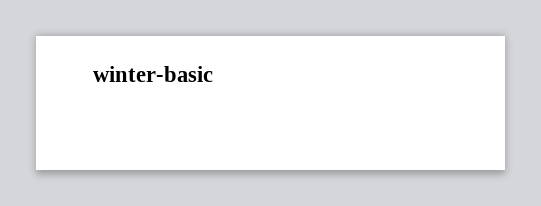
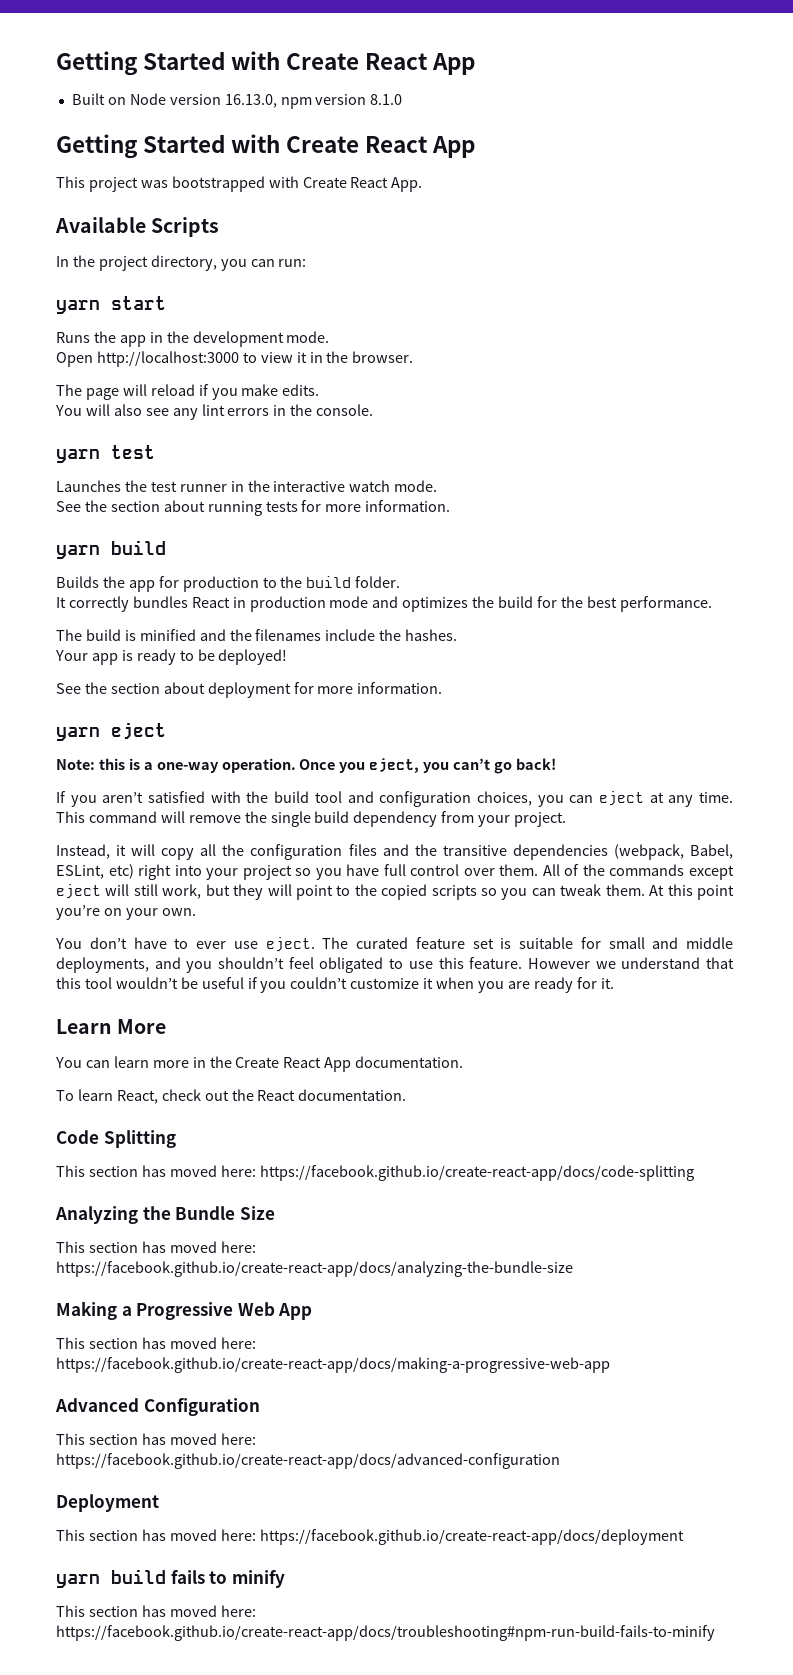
[93,66,213,82] winter-basic -> [56,51,476,76] [71,93,403,109] [56,134,476,159] [56,176,423,192] [55,217,220,237] [56,255,307,271] [56,296,166,314] [56,331,330,347] [56,351,414,367] [56,384,320,400] [55,404,374,420] [56,445,155,463] [56,480,438,492] [56,500,451,516] [56,540,166,559] [56,576,401,592] [56,596,712,612] [56,629,458,641] [55,649,288,665] [56,682,443,698] [56,722,166,741] [56,758,556,774] [56,791,733,807] [56,811,567,827] [56,844,734,860] [56,864,735,880] [56,884,735,900] [56,905,196,920] [55,937,733,952] [56,957,735,973] [56,977,614,993] [56,1019,167,1034] [55,1056,464,1072] [56,1089,407,1104] [56,1130,176,1148] [56,1165,694,1181] [55,1206,275,1224] [56,1241,256,1253] [56,1261,573,1277] [56,1301,313,1320] [56,1337,256,1349] [56,1357,610,1373] [55,1398,260,1416] [56,1433,256,1445] [56,1453,560,1469] [56,1494,159,1512] [56,1529,684,1545] [56,1569,285,1588] [56,1605,256,1617] [56,1625,715,1641] Getting Started with Create React App // Built on Node version 16.13.0, npm version 8.1.0 // Getting Started with Create React App // This project was bootstrapped with Create React App. // Available Scripts // In the project directory, you can run: // yarn start // Runs the app in the development mode. // Open http://localhost:3000 to view it in the browser. // The page will reload if you make edits. // You will also see any lint errors in the console. // yarn test // Launches the test runner in the interactive watch mode. // See the section about running tests for more information. // yarn build // Builds the app for production to the build folder. // It correctly bundles React in production mode and optimizes the build for the best performance. // The build is minified and the filenames include the hashes. // Your app is ready to be deployed! // See the section about deployment for more information. // yarn eject // Note: this is a one-way operation. Once you eject, you can’t go back! // If you aren’t satisfied with the build tool and configuration choices, you can eject at any time. This command will remove the single build dependency from your project. // Instead, it will copy all the configuration files and the transitive dependencies (webpack, Babel, ESLint, etc) right into your project so you have full control over them. All of the commands except eject will still work, but they will point to the copied scripts so you can tweak them. At this point you’re on your own. // You don’t have to ever use eject. The curated feature set is suitable for small and middle deployments, and you shouldn’t feel obligated to use this feature. However we understand that this tool wouldn’t be useful if you couldn’t customize it when you are ready for it. // Learn More // You can learn more in the Create React App documentation. // To learn React, check out the React documentation. // Code Splitting // This section has moved here: https://facebook.github.io/create-react-app/docs/code-splitting // Analyzing the Bundle Size // This section has moved here: https://facebook.github.io/create-react-app/docs/analyzing-the-bundle-size // Making a Progressive Web App // This section has moved here: https://facebook.github.io/create-react-app/docs/making-a-progressive-web-app // Advanced Configuration // This section has moved here: https://facebook.github.io/create-react-app/docs/advanced-configuration // Deployment // This section has moved here: https://facebook.github.io/create-react-app/docs/deployment // yarn build fails to minify // This section has moved here: https://facebook.github.io/create-react-app/docs/troubleshooting#npm-run-build-fails-to-minify

